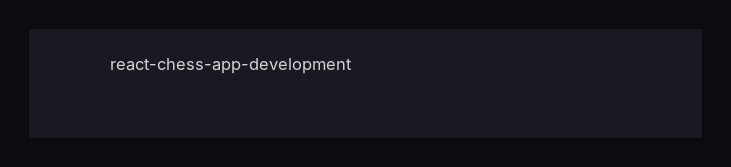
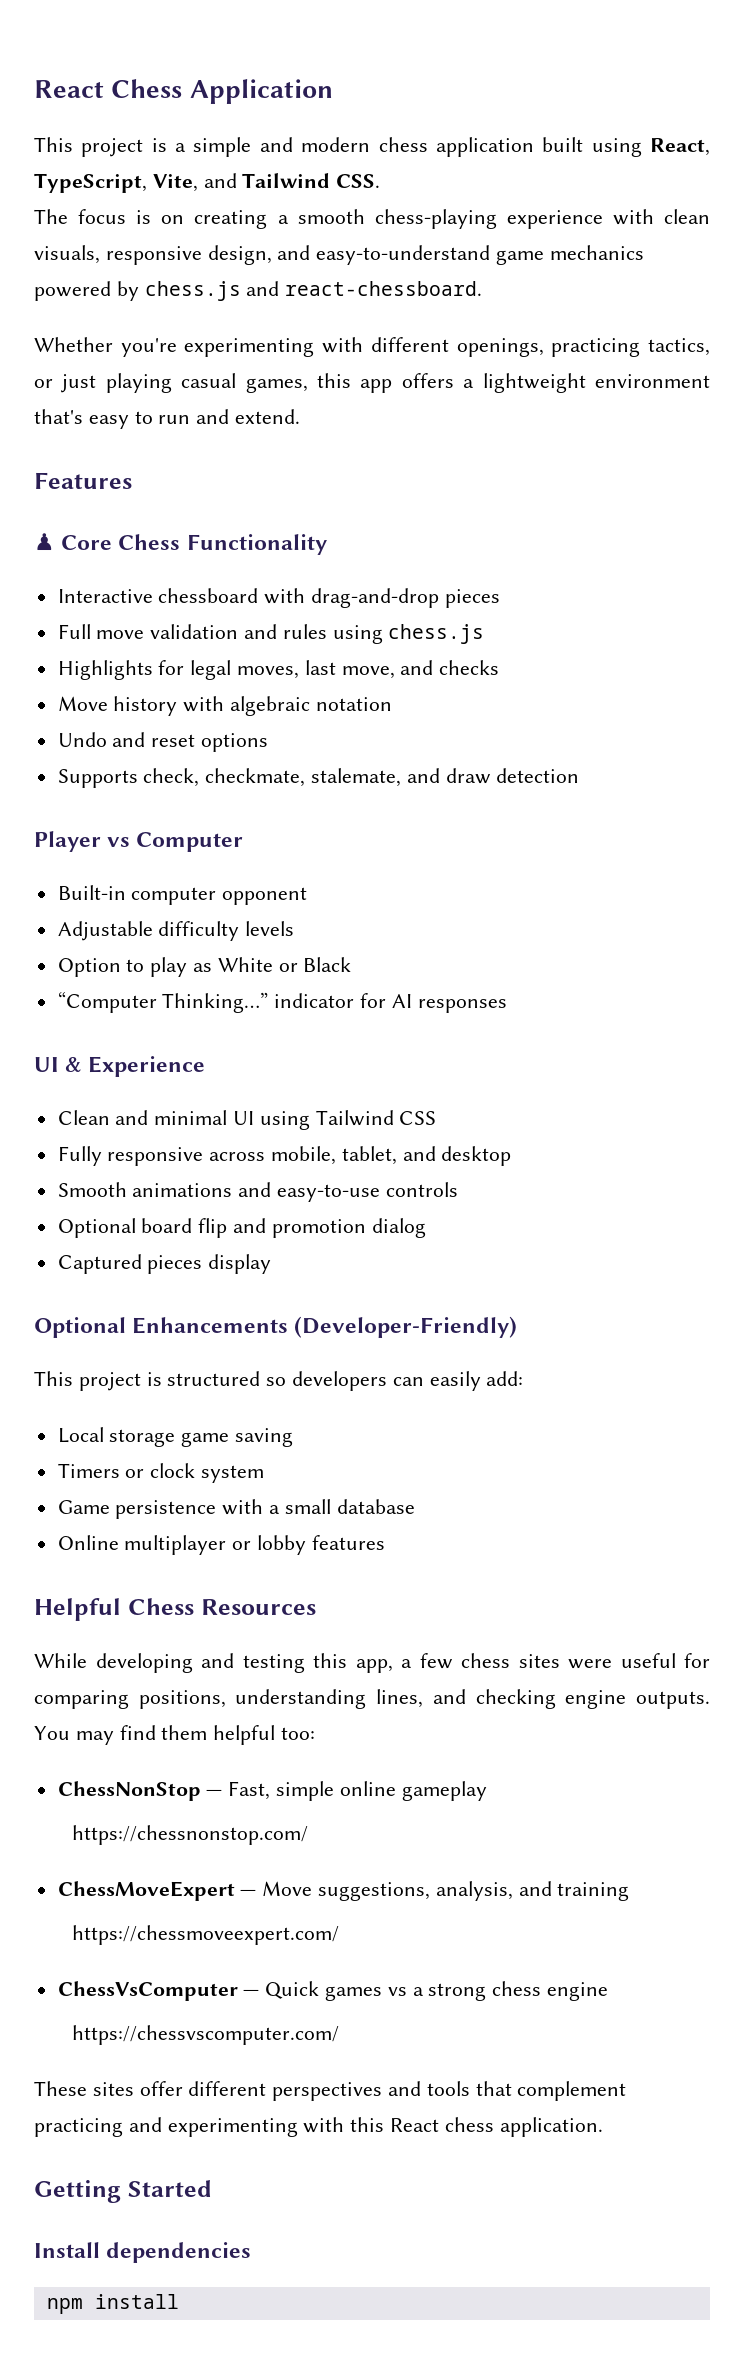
[110,58,352,74] react-chess-app-development -> [34,79,333,104] [34,137,711,157] [34,173,381,193] [34,209,710,229] [34,245,644,265] [34,281,483,301] [34,337,710,357] [34,373,710,393] [34,409,301,429] [34,472,132,489] [34,533,327,555] [57,588,500,608] [57,624,485,644] [57,660,500,680] [57,696,392,716] [57,732,269,752] [57,768,580,788] [34,831,244,852] [57,885,308,905] [57,921,295,941] [57,957,352,977] [57,991,507,1013] [34,1056,206,1077] [57,1110,437,1130] [57,1146,512,1166] [57,1182,458,1202] [57,1218,426,1238] [57,1254,272,1274] [34,1316,518,1338] [34,1371,524,1391] [57,1427,294,1447] [57,1463,265,1483] [57,1499,415,1519] [57,1535,385,1555] [34,1598,316,1621] [34,1653,710,1673] [34,1689,710,1709] [34,1725,316,1745] [57,1781,487,1801] [71,1825,308,1845] [57,1881,630,1901] [71,1925,339,1945] [57,1981,609,2001] [71,2025,339,2045] [34,2081,627,2101] [34,2117,603,2137] [34,2180,212,2203] [34,2242,252,2263] [46,2294,179,2314] React Chess Application // This project is a simple and modern chess application built using React, TypeScript, Vite, and Tailwind CSS. // The focus is on creating a smooth chess-playing experience with clean visuals, responsive design, and easy-to-understand game mechanics powered by chess.js and react-chessboard. // Whether you're experimenting with different openings, practicing tactics, or just playing casual games, this app offers a lightweight environment that's easy to run and extend. // Features // ♟ Core Chess Functionality // Interactive chessboard with drag-and-drop pieces // Full move validation and rules using chess.js // Highlights for legal moves, last move, and checks // Move history with algebraic notation // Undo and reset options // Supports check, checkmate, stalemate, and draw detection // Player vs Computer // Built-in computer opponent // Adjustable difficulty levels // Option to play as White or Black // “Computer Thinking…” indicator for AI responses // UI & Experience // Clean and minimal UI using Tailwind CSS // Fully responsive across mobile, tablet, and desktop // Smooth animations and easy-to-use controls // Optional board flip and promotion dialog // Captured pieces display // Optional Enhancements (Developer-Friendly) // This project is structured so developers can easily add: // Local storage game saving // Timers or clock system // Game persistence with a small database // Online multiplayer or lobby features // Helpful Chess Resources // While developing and testing this app, a few chess sites were useful for comparing positions, understanding lines, and checking engine outputs. You may find them helpful too: // ChessNonStop — Fast, simple online gameplay // https://chessnonstop.com/ // ChessMoveExpert — Move suggestions, analysis, and training // https://chessmoveexpert.com/ // ChessVsComputer — Quick games vs a strong chess engine // https://chessvscomputer.com/ // These sites offer different perspectives and tools that complement practicing and experimenting with this React chess application. // Getting Started // Install dependencies // npm install

